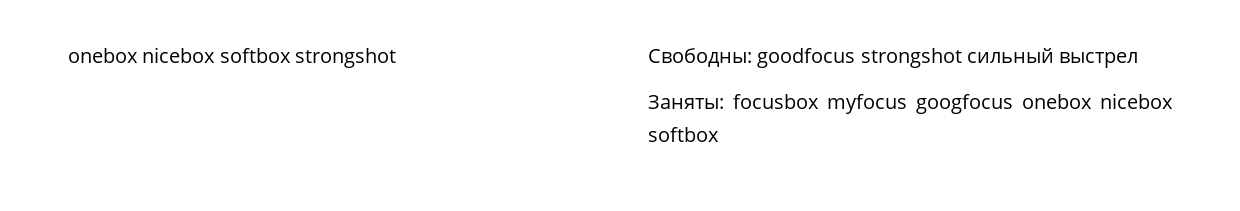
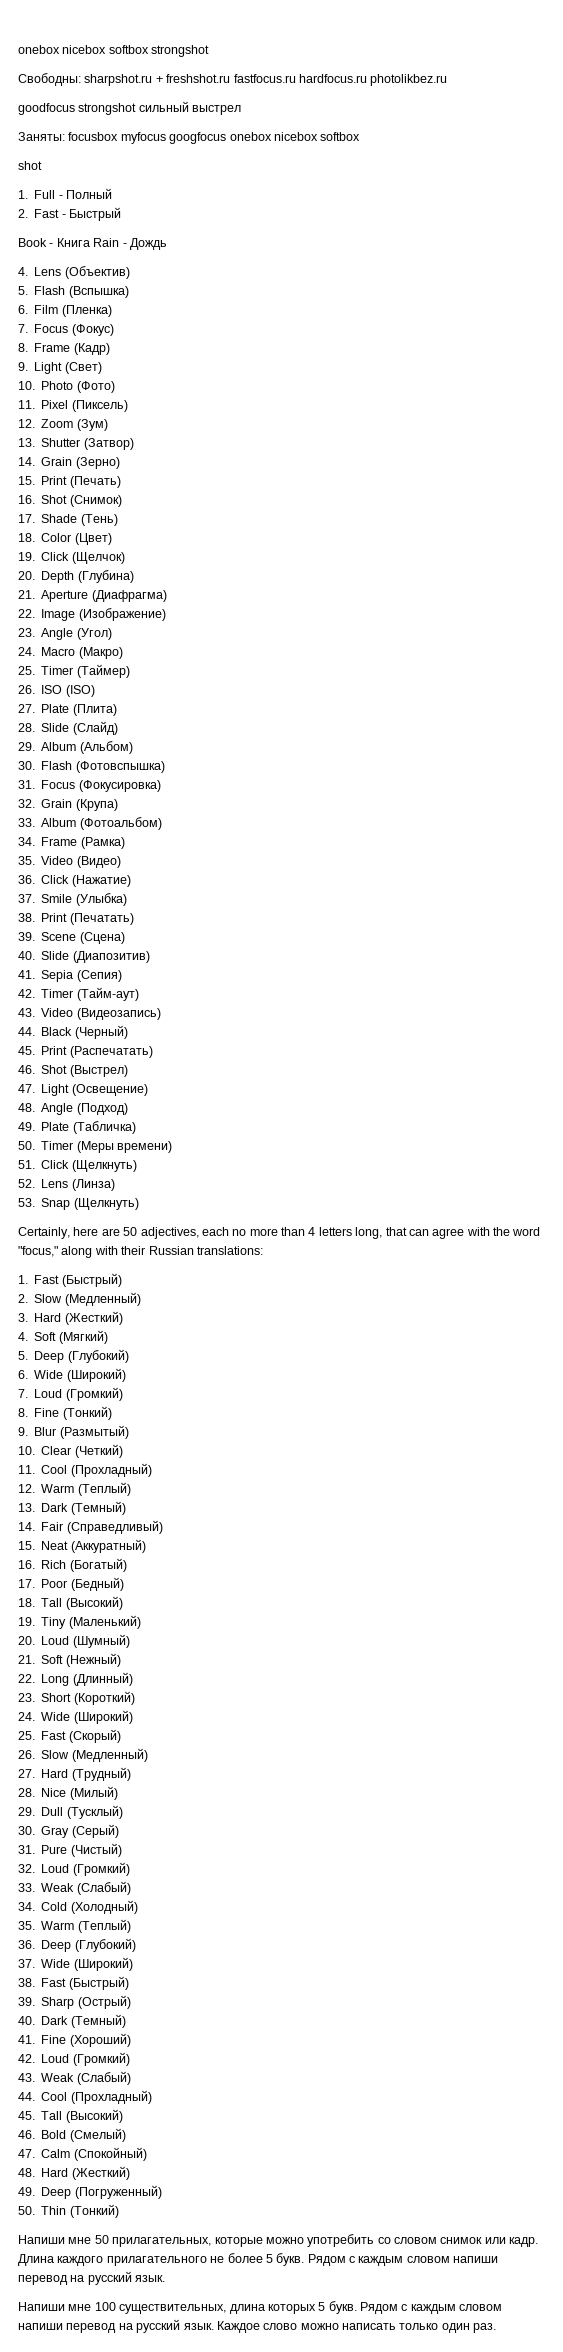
(752, 57) none -> [84,74,448,86] sharpshot.ru + freshshot.ru fastfocus.ru hardfocus.ru photolikbez.ru //
(719, 134) none -> [18,161,42,170] [18,188,112,199] [18,207,121,221] [18,238,167,250] [18,266,130,279] [18,286,129,298] [18,305,112,317] [18,324,114,336] [18,343,110,355] [18,362,102,374] [18,381,115,393] [18,400,128,412] [18,419,108,431] [18,438,134,450] [18,457,120,469] [18,476,121,488] [18,495,122,507] [18,514,118,526] [18,533,112,545] [18,552,125,564] [18,570,134,583] [18,590,167,602] [18,608,166,621] [18,628,112,640] [18,647,123,659] [18,664,130,678] [18,685,95,697] [18,704,117,716] [18,721,118,735] [18,741,133,754] [18,761,165,773] [18,780,161,792] [18,799,118,811] [18,817,162,830] [18,837,125,849] [18,856,121,868] [18,875,131,887] [18,893,127,906] [18,913,134,925] [18,932,125,944] [18,951,150,963] [18,970,122,982] [18,987,139,1001] [18,1008,161,1020] [18,1025,128,1039] [18,1046,153,1058] [18,1065,128,1077] [18,1084,148,1096] [18,1103,128,1115] [18,1121,136,1134] [18,1141,172,1153] [18,1160,137,1172] [18,1179,115,1191] [18,1198,139,1210] [18,1227,541,1239] [18,1246,263,1258] [18,1273,122,1287] [18,1292,141,1306] [18,1311,123,1325] [18,1330,108,1344] [18,1349,129,1363] [18,1368,126,1382] [18,1387,123,1401] [18,1406,112,1420] [18,1425,129,1439] [18,1444,123,1458] [18,1463,152,1477] [18,1482,131,1496] [18,1501,126,1515] [18,1520,163,1534] [18,1539,146,1553] [18,1558,127,1572] [18,1577,124,1591] [18,1596,123,1610] [18,1615,141,1629] [18,1634,130,1648] [18,1653,121,1667] [18,1672,133,1686] [18,1691,135,1705] [18,1710,133,1724] [18,1729,121,1743] [18,1748,148,1762] [18,1767,131,1781] [18,1786,118,1800] [18,1805,123,1819] [18,1824,119,1838] [18,1843,122,1857] [18,1862,130,1876] [18,1881,131,1895] [18,1900,138,1914] [18,1919,131,1933] [18,1938,136,1952] [18,1957,133,1971] [18,1976,129,1990] [18,1995,131,2009] [18,2014,126,2028] [18,2033,131,2047] [18,2052,130,2066] [18,2071,131,2085] [18,2090,152,2104] [18,2109,123,2123] [18,2128,126,2142] [18,2147,147,2161] [18,2166,130,2180] [18,2185,162,2199] [18,2204,119,2218] [18,2234,539,2247] [18,2253,499,2266] [18,2271,166,2285] [18,2301,503,2314] [18,2319,497,2333] // shot // 1. Full - Полный // 2. Fast - Быстрый // Book - Книга Rain - Дождь // 4. Lens (Объектив) // 5. Flash (Вспышка) // 6. Film (Пленка) // 7. Focus (Фокус) // 8. Frame (Кадр) // 9. Light (Свет) // 10. Photo (Фото) // 11. Pixel (Пиксель) // 12. Zoom (Зум) // 13. Shutter (Затвор) // 14. Grain (Зерно) // 15. Print (Печать) // 16. Shot (Снимок) // 17. Shade (Тень) // 18. Color (Цвет) // 19. Click (Щелчок) // 20. Depth (Глубина) // 21. Aperture (Диафрагма) // 22. Image (Изображение) // 23. Angle (Угол) // 24. Macro (Макро) // 25. Timer (Таймер) // 26. ISO (ISO) // 27. Plate (Плита) // 28. Slide (Слайд) // 29. Album (Альбом) // 30. Flash (Фотовспышка) // 31. Focus (Фокусировка) // 32. Grain (Крупа) // 33. Album (Фотоальбом) // 34. Frame (Рамка) // 35. Video (Видео) // 36. Click (Нажатие) // 37. Smile (Улыбка) // 38. Print (Печатать) // 39. Scene (Сцена) // 40. Slide (Диапозитив) // 41. Sepia (Сепия) // 42. Timer (Тайм-аут) // 43. Video (Видеозапись) // 44. Black (Черный) // 45. Print (Распечатать) // 46. Shot (Выстрел) // 47. Light (Освещение) // 48. Angle (Подход) // 49. Plate (Табличка) // 50. Timer (Меры времени) // 51. Click (Щелкнуть) // 52. Lens (Линза) // 53. Snap (Щелкнуть) // Certainly, here are 50 adjectives, each no more than 4 letters long, that can agree with the word "focus," along with their Russian translations: // 1. Fast (Быстрый) // 2. Slow (Медленный) // 3. Hard (Жесткий) // 4. Soft (Мягкий) // 5. Deep (Глубокий) // 6. Wide (Широкий) // 7. Loud (Громкий) // 8. Fine (Тонкий) // 9. Blur (Размытый) // 10. Clear (Четкий) // 11. Cool (Прохладный) // 12. Warm (Теплый) // 13. Dark (Темный) // 14. Fair (Справедливый) // 15. Neat (Аккуратный) // 16. Rich (Богатый) // 17. Poor (Бедный) // 18. Tall (Высокий) // 19. Tiny (Маленький) // 20. Loud (Шумный) // 21. Soft (Нежный) // 22. Long (Длинный) // 23. Short (Короткий) // 24. Wide (Широкий) // 25. Fast (Скорый) // 26. Slow (Медленный) // 27. Hard (Трудный) // 28. Nice (Милый) // 29. Dull (Тусклый) // 30. Gray (Серый) // 31. Pure (Чистый) // 32. Loud (Громкий) // 33. Weak (Слабый) // 34. Cold (Холодный) // 35. Warm (Теплый) // 36. Deep (Глубокий) // 37. Wide (Широкий) // 38. Fast (Быстрый) // 39. Sharp (Острый) // 40. Dark (Темный) // 41. Fine (Хороший) // 42. Loud (Громкий) // 43. Weak (Слабый) // 44. Cool (Прохладный) // 45. Tall (Высокий) // 46. Bold (Смелый) // 47. Calm (Спокойный) // 48. Hard (Жесткий) // 49. Deep (Погруженный) // 50. Thin (Тонкий) // Напиши мне 50 прилагательных, которые можно употребить со словом снимок или кадр. Длина каждого прилагательного не более 5 букв. Рядом с каждым словом напиши перевод на русский язык. // Напиши мне 100 существительных, длина которых 5 букв. Рядом с каждым словом напиши перевод на русский язык. Каждое слово можно написать только один раз.

